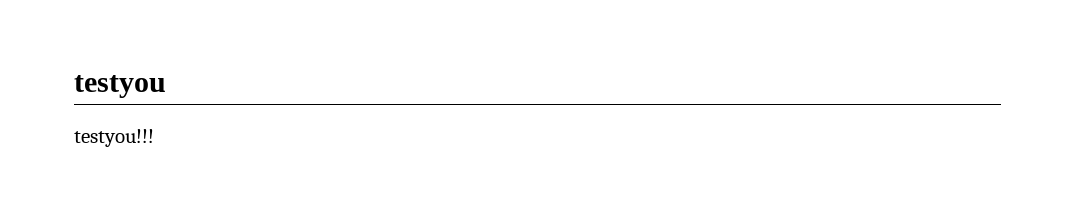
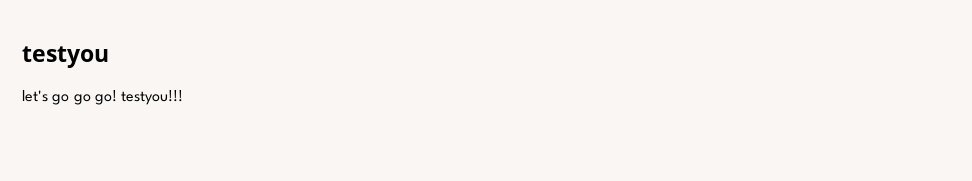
(166, 86) none -> [22,90,117,105] let's go go go!

